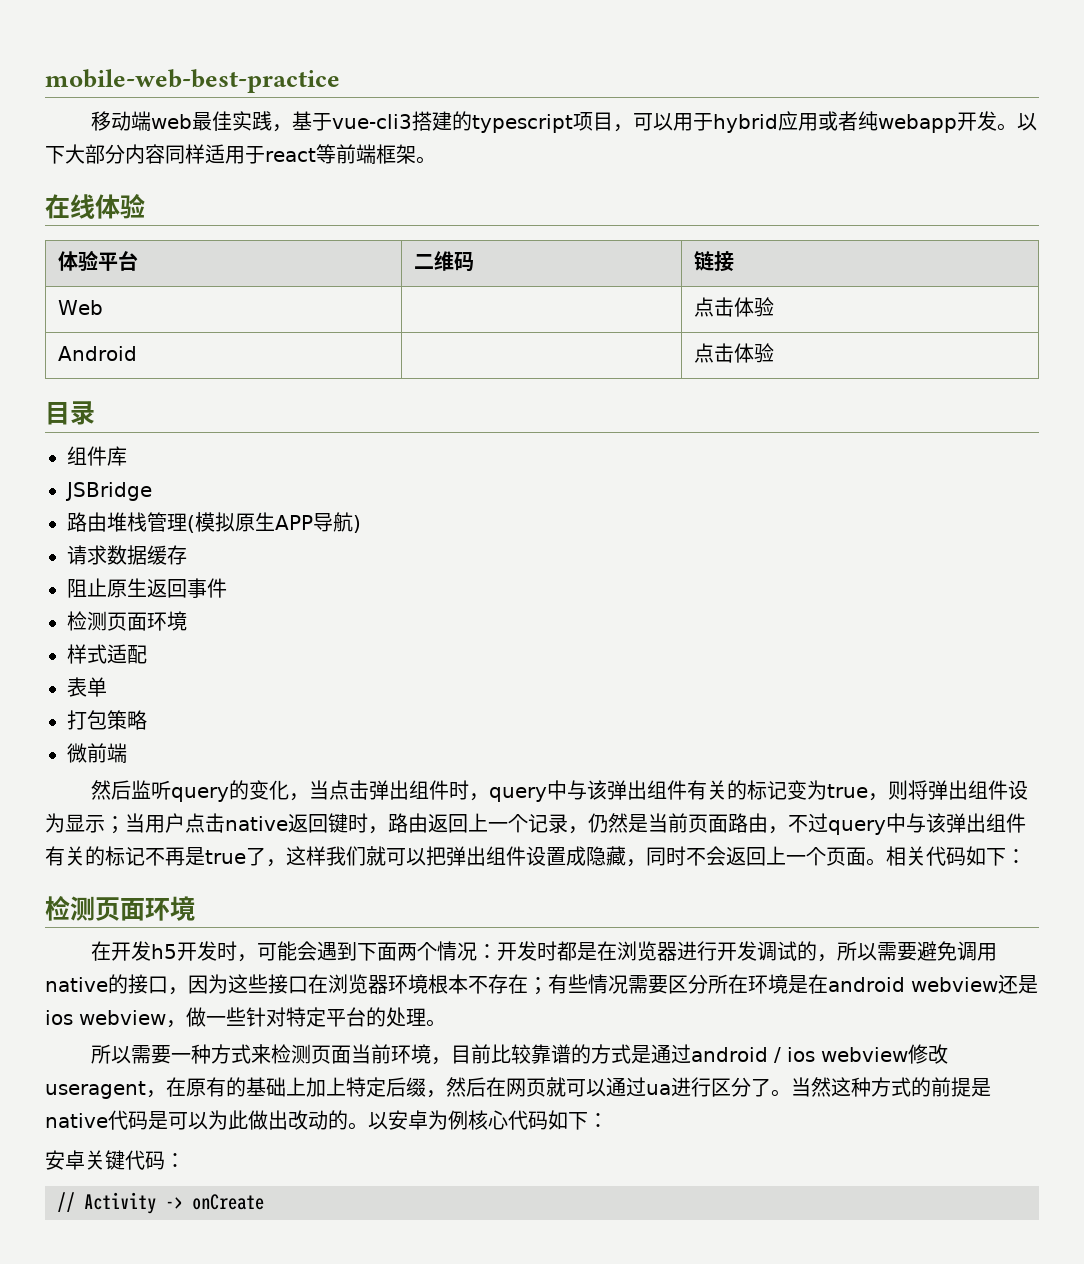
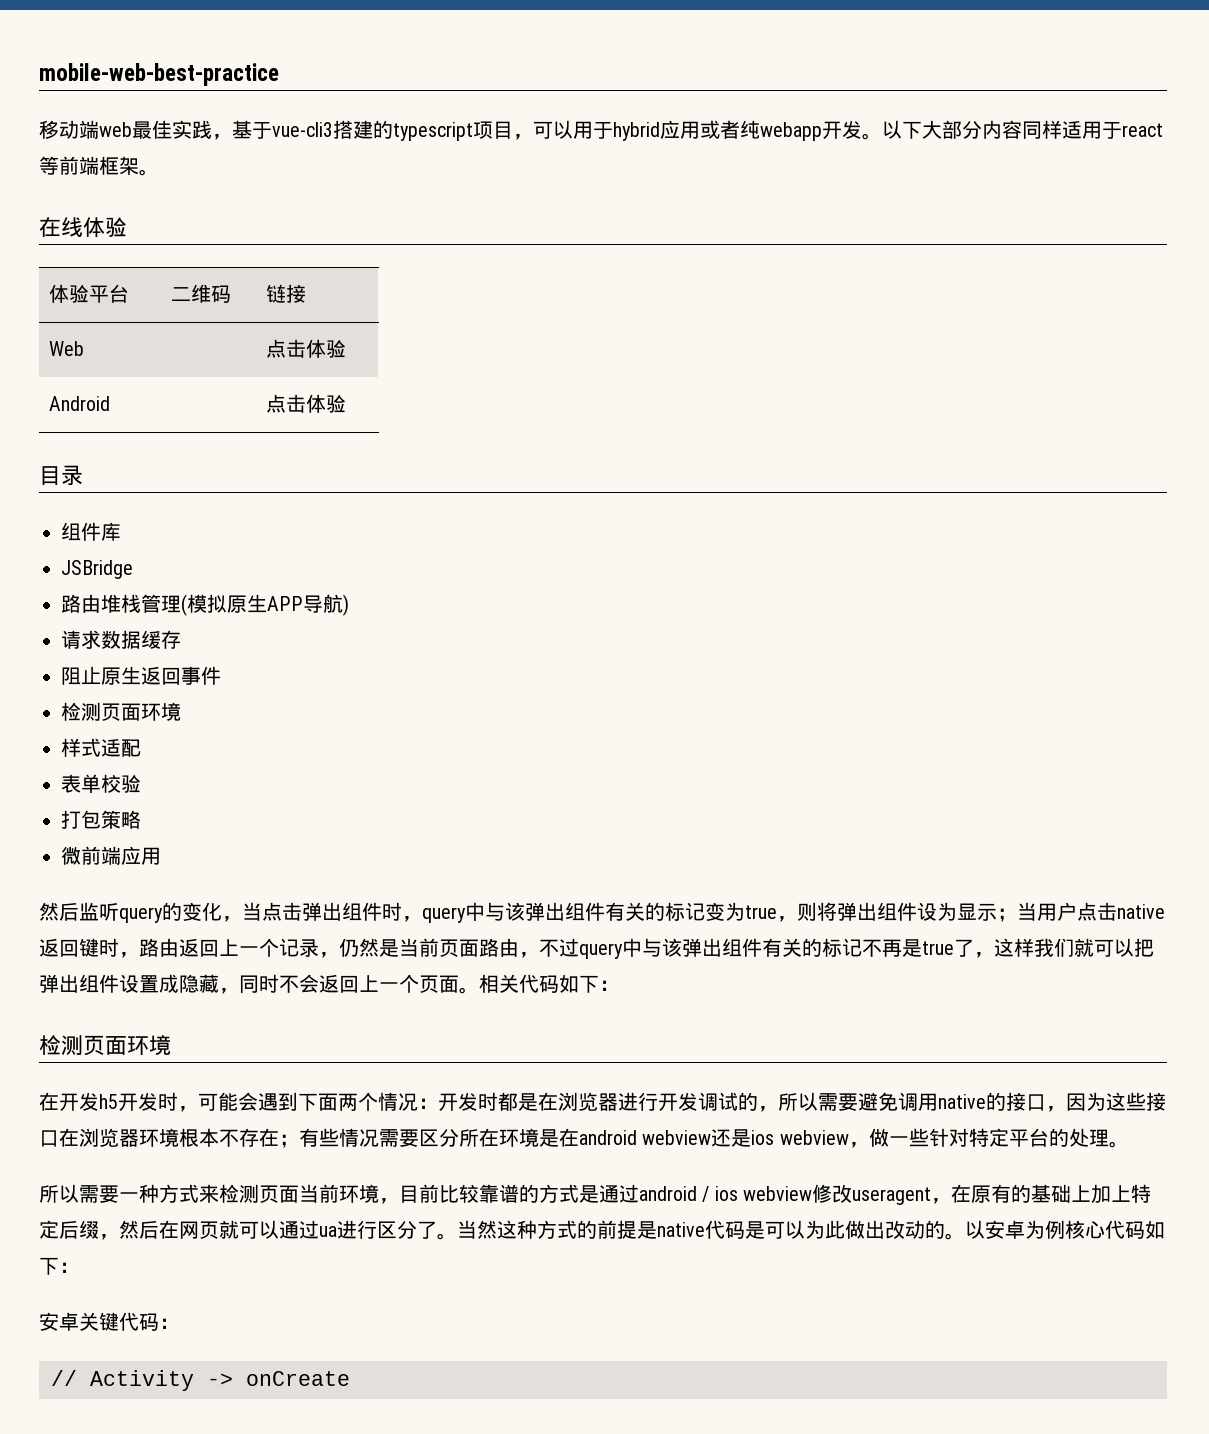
(107, 687) none -> [101,774,141,793] 校验
(127, 753) none -> [121,846,161,865] 应用

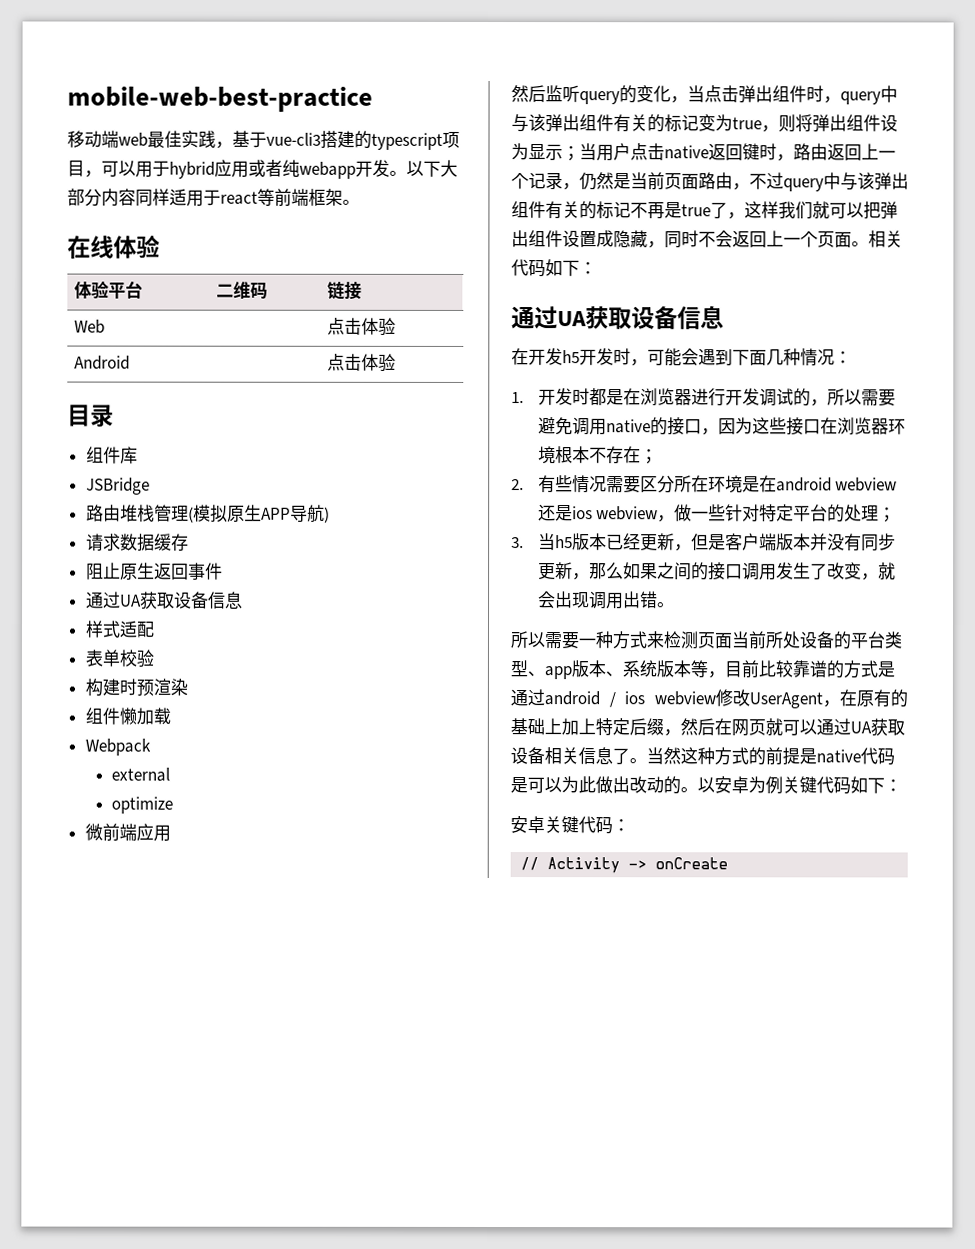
[61,702,181,721] 检测页面环境 -> [85,591,243,610] 通过UA获取设备信息
[61,810,141,829] 打包策略 -> [84,678,188,697] [84,707,171,725] [84,738,151,756] [111,767,171,782] [111,796,174,814] 构建时预渲染 // 组件懒加载 // Webpack // external // optimize
[39,1035,171,1056] 检测页面环境 -> [511,305,724,330] 通过UA获取设备信息
[338,1092,378,1111] 两个 -> [766,348,801,366] 几种
(438, 1103) none -> [511,392,524,404] // 1.
(299, 1141) none -> [511,479,524,491] // 2.
(1109, 1138) none -> [878,507,897,523] [511,533,896,552] [537,562,896,581] [537,591,658,610] ； // 3.当h5版本已经更新，但是客户端版本并没有同步更新，那么如果之间的接口调用发生了改变，就会出现调用出错
[339,1184,379,1203] 环境 -> [765,631,902,650] [510,660,708,680] 所处设备的平台类型、app版本、系统版本等
[852,1187,932,1205] useragent -> [749,692,823,709] UserAgent
[319,1220,417,1239] ua进行区分 -> [850,718,905,737] [510,747,613,765] UA获取设备相关信息
[1065,1220,1105,1239] 核心 -> [782,776,817,794] 关键

